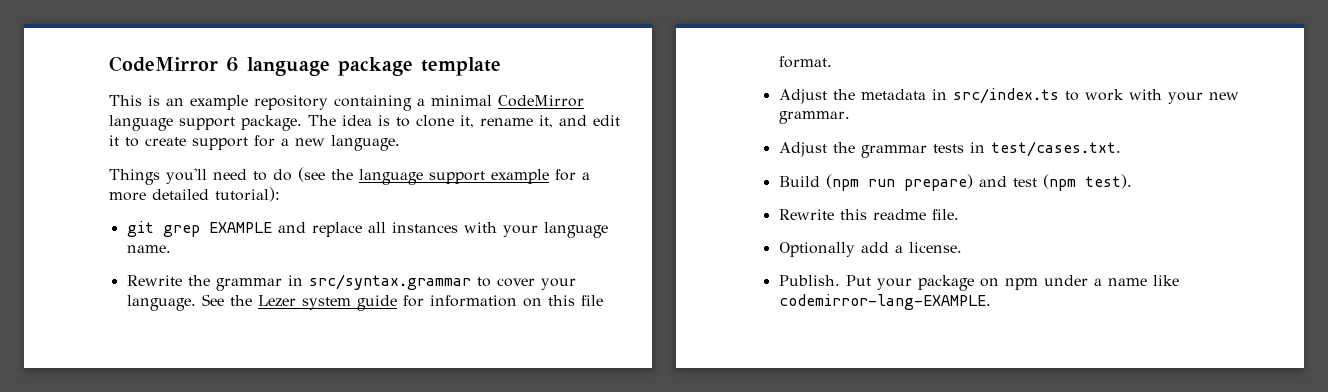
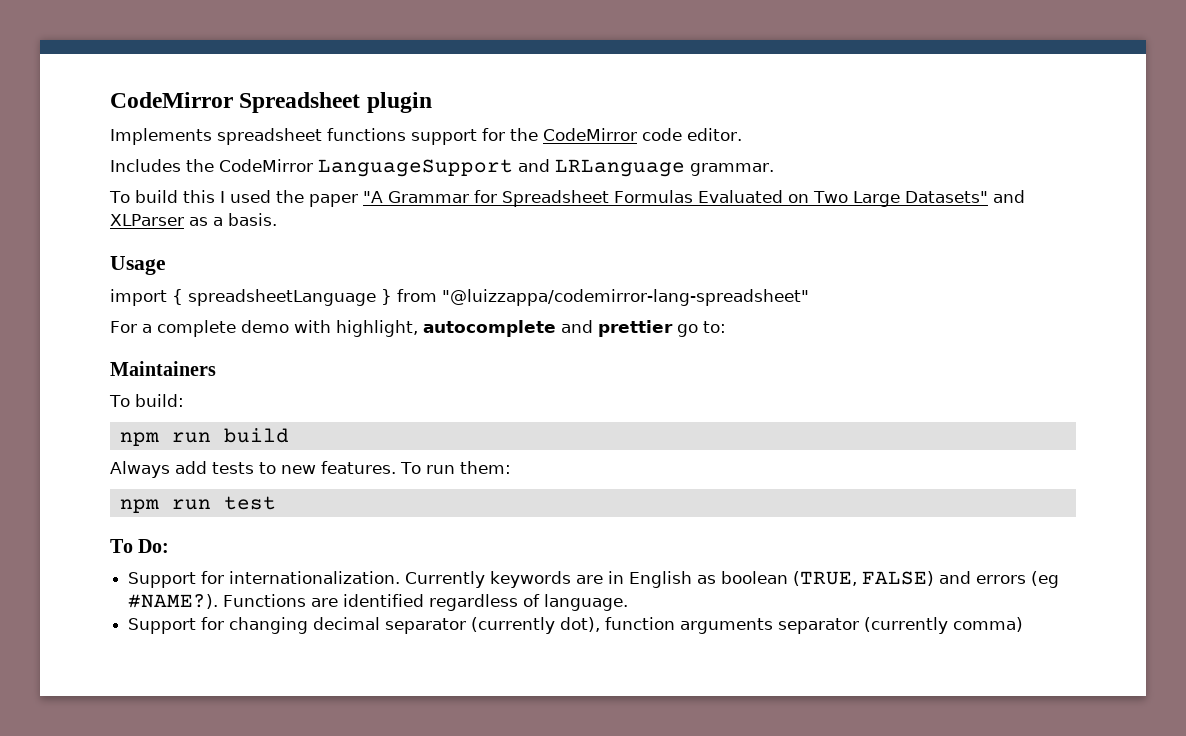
[109,56,501,76] [109,95,584,111] [109,115,620,131] [109,135,400,151] [109,167,590,185] [109,187,280,202] [126,221,608,238] [126,245,171,253] [126,274,576,291] [126,294,603,311] [778,56,832,68] [778,88,1239,104] [778,111,850,124] [778,141,1121,158] [778,174,1132,191] [778,209,959,220] [778,242,962,257] [778,275,1179,291] [778,294,991,310] CodeMirror 6 language package template // This is an example repository containing a minimal CodeMirror language support package. The idea is to clone it, rename it, and edit it to create support for a new language. // Things you'll need to do (see the language support example for a more detailed tutorial): // git grep EXAMPLE and replace all instances with your language name. // Rewrite the grammar in src/syntax.grammar to cover your language. See the Lezer system guide for information on this file format. // Adjust the metadata in src/index.ts to work with your new grammar. // Adjust the grammar tests in test/cases.txt. // Build (npm run prepare) and test (npm test). // Rewrite this readme file. // Optionally add a license. // Publish. Put your package on npm under a name like codemirror-lang-EXAMPLE. -> [110,92,432,113] [110,128,742,145] [110,159,774,177] [109,190,1025,207] [110,213,277,226] [110,256,166,275] [110,289,809,306] [110,320,726,337] [110,361,216,376] [109,394,184,407] [119,428,289,446] [110,461,511,478] [119,496,276,513] [110,539,170,553] [128,571,1060,588] [128,594,629,611] [128,617,1024,634] CodeMirror Spreadsheet plugin // Implements spreadsheet functions support for the CodeMirror code editor. // Includes the CodeMirror LanguageSupport and LRLanguage grammar. // To build this I used the paper "A Grammar for Spreadsheet Formulas Evaluated on Two Large Datasets" and XLParser as a basis. // Usage // import { spreadsheetLanguage } from "@luizzappa/codemirror-lang-spreadsheet" // For a complete demo with highlight, autocomplete and prettier go to: // Maintainers // To build: // npm run build // Always add tests to new features. To run them: // npm run test // To Do: // Support for internationalization. Currently keywords are in English as boolean (TRUE, FALSE) and errors (eg #NAME?). Functions are identified regardless of language. // Support for changing decimal separator (currently dot), function arguments separator (currently comma)

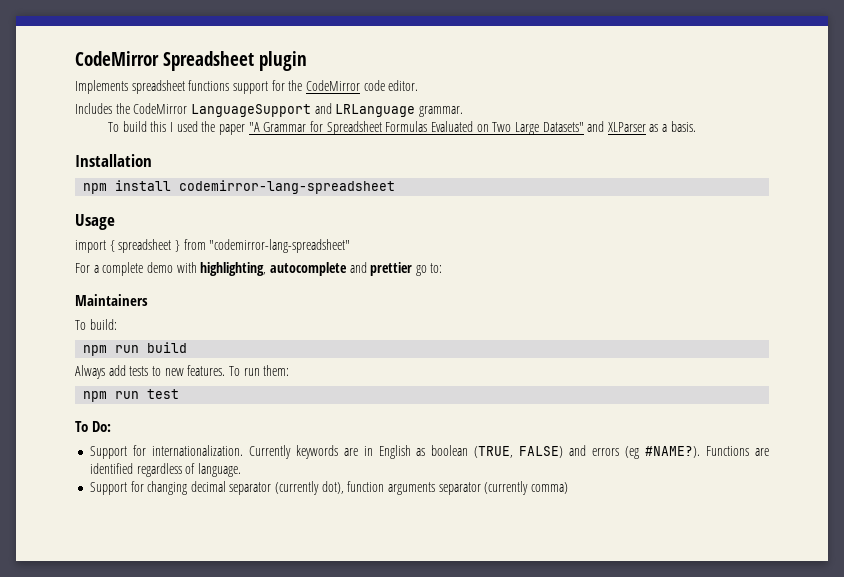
(277, 219) none -> [75,154,152,167] [83,180,396,194] // Installation // npm install codemirror-lang-spreadsheet
[188,289,376,306] spreadsheetLanguage -> [118,239,172,253] spreadsheet
[442,289,809,306] "@luizzappa/codemirror-lang-spreadsheet" -> [209,239,351,253] "codemirror-lang-spreadsheet"
[336,320,418,337] highlight, -> [200,262,267,276] highlighting,

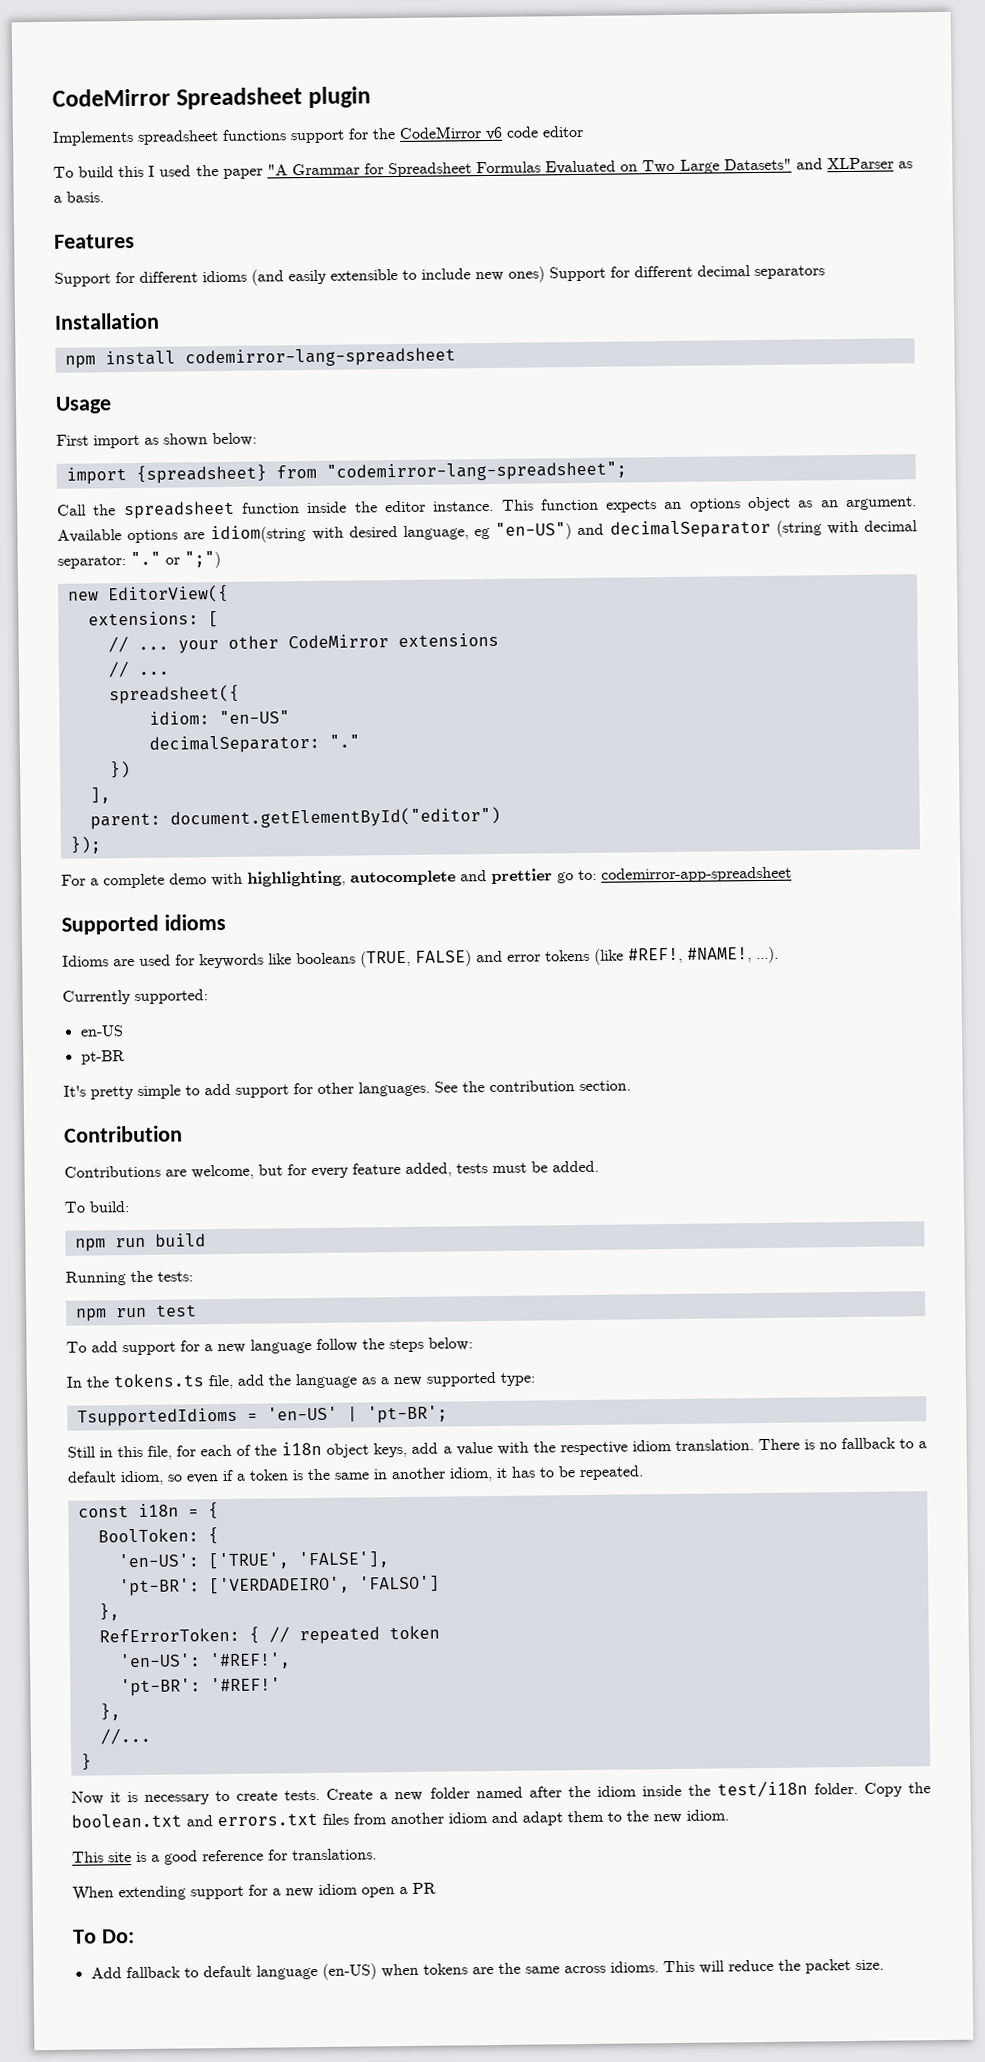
[363,80,419,91] [75,103,463,117] code editor. // Includes the CodeMirror LanguageSupport and LRLanguage grammar. -> [485,125,584,141] v6 code editor
(696, 126) none -> [54,233,135,249] [54,265,825,287] // Features // Support for different idioms (and easily extensible to include new ones) Support for different decimal separators
[75,239,351,253] import { spreadsheet } from "codemirror-lang-spreadsheet" -> [56,432,257,449] [65,461,627,485] [57,496,917,520] [57,519,919,544] [57,551,221,569] [67,584,229,604] [87,611,219,628] [107,632,499,654] [107,661,169,678] [108,684,240,705] [148,710,290,725] [148,734,360,754] [108,761,131,779] [89,787,111,804] [89,806,501,830] [69,836,101,854] First import as shown below: // import {spreadsheet} from "codemirror-lang-spreadsheet"; // Call the spreadsheet function inside the editor instance. This function expects an options object as an argument. Available options are idiom(string with desired language, eg "en-US") and decimalSeparator (string with decimal separator: "." or ";") // new EditorView({ // extensions: [ // // ... your other CodeMirror extensions // // ... // spreadsheet({ // idiom: "en-US" // decimalSeparator: "." // }) // ], // parent: document.getElementById("editor") // });
[75,294,148,306] // Maintainers -> [601,866,792,883] [61,913,226,935] [62,946,779,969] [62,989,208,1005] [79,1025,124,1037] [80,1050,125,1065] [63,1080,631,1100] [64,1125,183,1143] [64,1160,599,1180] codemirror-app-spreadsheet // Supported idioms // Idioms are used for keywords like booleans (TRUE, FALSE) and error tokens (like #REF!, #NAME!, ...). // Currently supported: // en-US // pt-BR // It's pretty simple to add support for other languages. See the contribution section. // Contribution // Contributions are welcome, but for every feature added, tests must be added.
[75,365,290,379] [83,389,180,402] [75,421,112,432] [89,445,770,459] [89,463,241,477] [89,481,568,495] Always add tests to new features. To run them: // npm run test // To Do: // Support for internationalization. Currently keywords are in English as boolean (TRUE, FALSE) and errors (eg #NAME?). Functions are identified regardless of language. // Support for changing decimal separator (currently dot), function arguments separator (currently comma) -> [65,1270,193,1286] [75,1304,197,1322] [66,1337,473,1356] [66,1371,535,1390] [76,1405,448,1427] [67,1437,927,1460] [67,1465,644,1486] [77,1502,219,1520] [97,1527,219,1545] [117,1551,389,1570] [118,1575,440,1597] [98,1603,120,1621] [98,1625,440,1645] [118,1652,291,1670] [119,1677,281,1697] [99,1703,121,1721] [99,1727,151,1745] [80,1753,92,1771] [71,1780,931,1805] [71,1809,729,1829] [72,1848,377,1865] [72,1882,436,1901] [73,1929,135,1944] [90,1959,884,1980] Running the tests: // npm run test // To add support for a new language follow the steps below: // In the tokens.ts file, add the language as a new supported type: // TsupportedIdioms = 'en-US' | 'pt-BR'; // Still in this file, for each of the i18n object keys, add a value with the respective idiom translation. There is no fallback to a default idiom, so even if a token is the same in another idiom, it has to be repeated. // const i18n = { // BoolToken: { // 'en-US': ['TRUE', 'FALSE'], // 'pt-BR': ['VERDADEIRO', 'FALSO'] // }, // RefErrorToken: { // repeated token // 'en-US': '#REF!', // 'pt-BR': '#REF!' // }, // //... // } // Now it is necessary to create tests. Create a new folder named after the idiom inside the test/i18n folder. Copy the boolean.txt and errors.txt files from another idiom and adapt them to the new idiom. // This site is a good reference for translations. // When extending support for a new idiom open a PR // To Do: // Add fallback to default language (en-US) when tokens are the same across idioms. This will reduce the packet size.

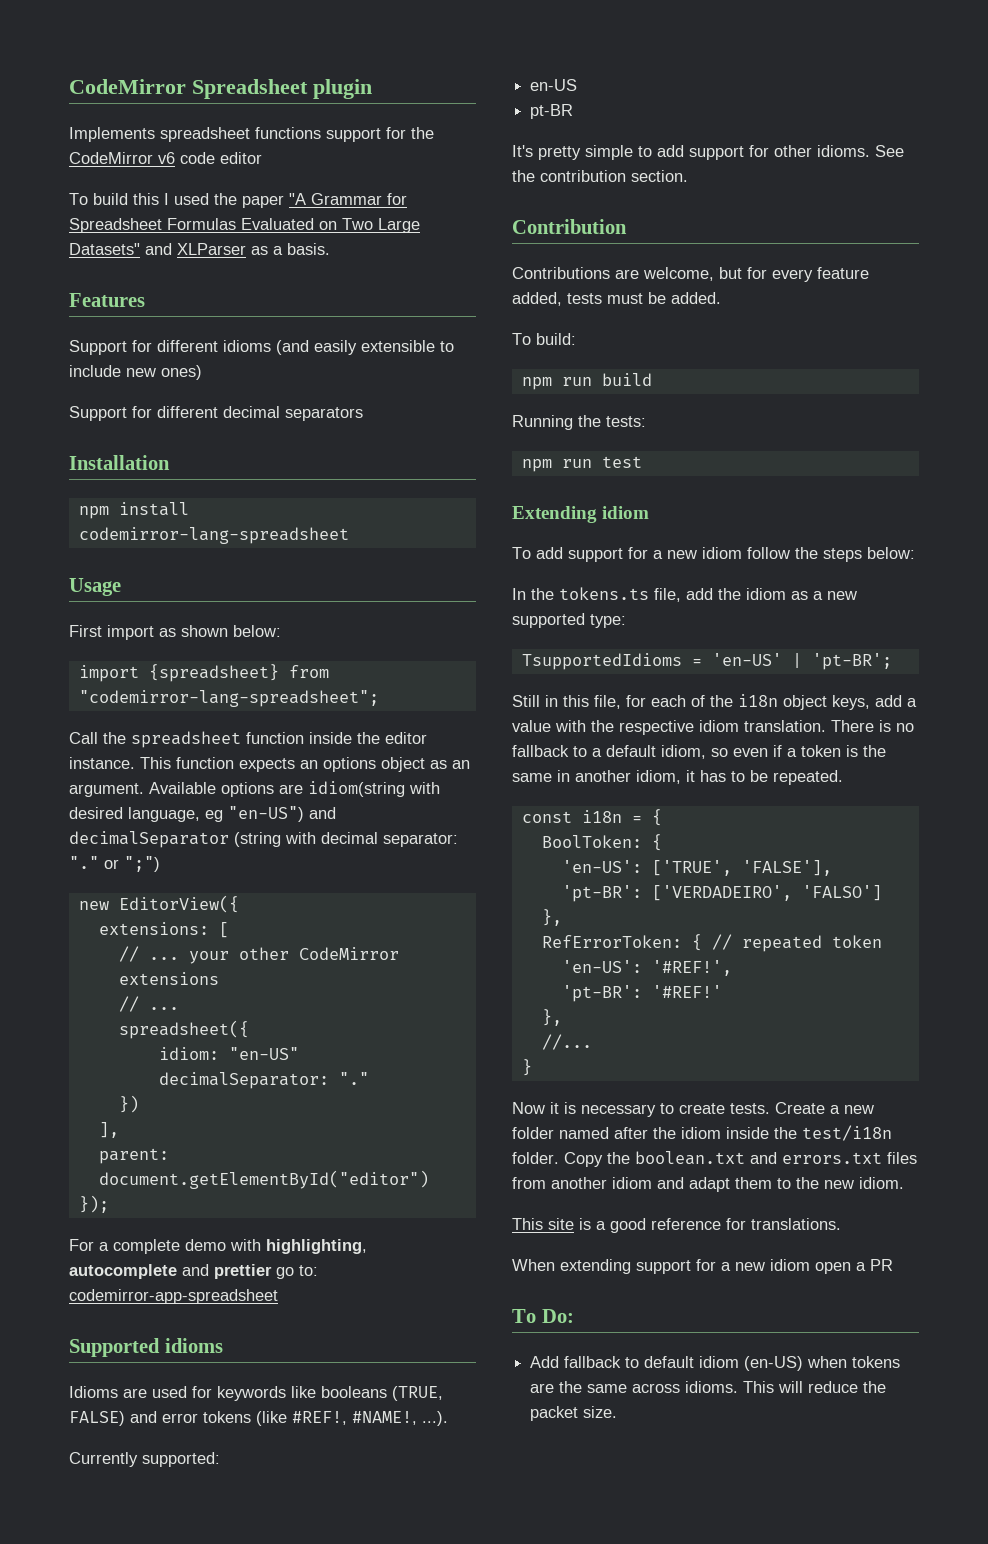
(545, 274) none -> (202, 372) //
[358,1081,430,1097] languages. -> [817,145,870,157] idioms.
(197, 1310) none -> [512,506,650,523] // Extending idiom
[250,1339,312,1354] language -> [702,547,742,559] idiom
[295,1373,357,1389] language -> [746,588,786,600] idiom
[255,1965,318,1980] language -> [699,1356,740,1368] idiom

